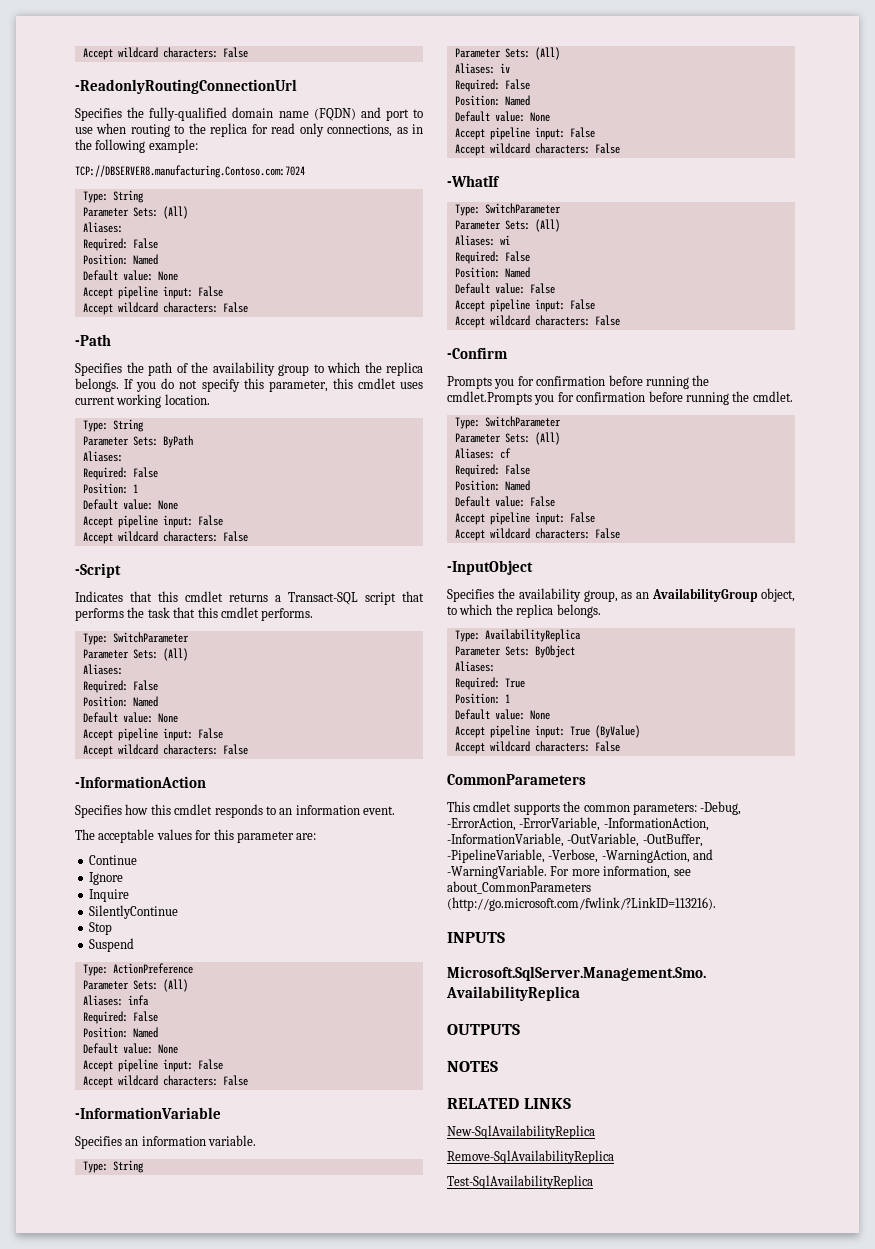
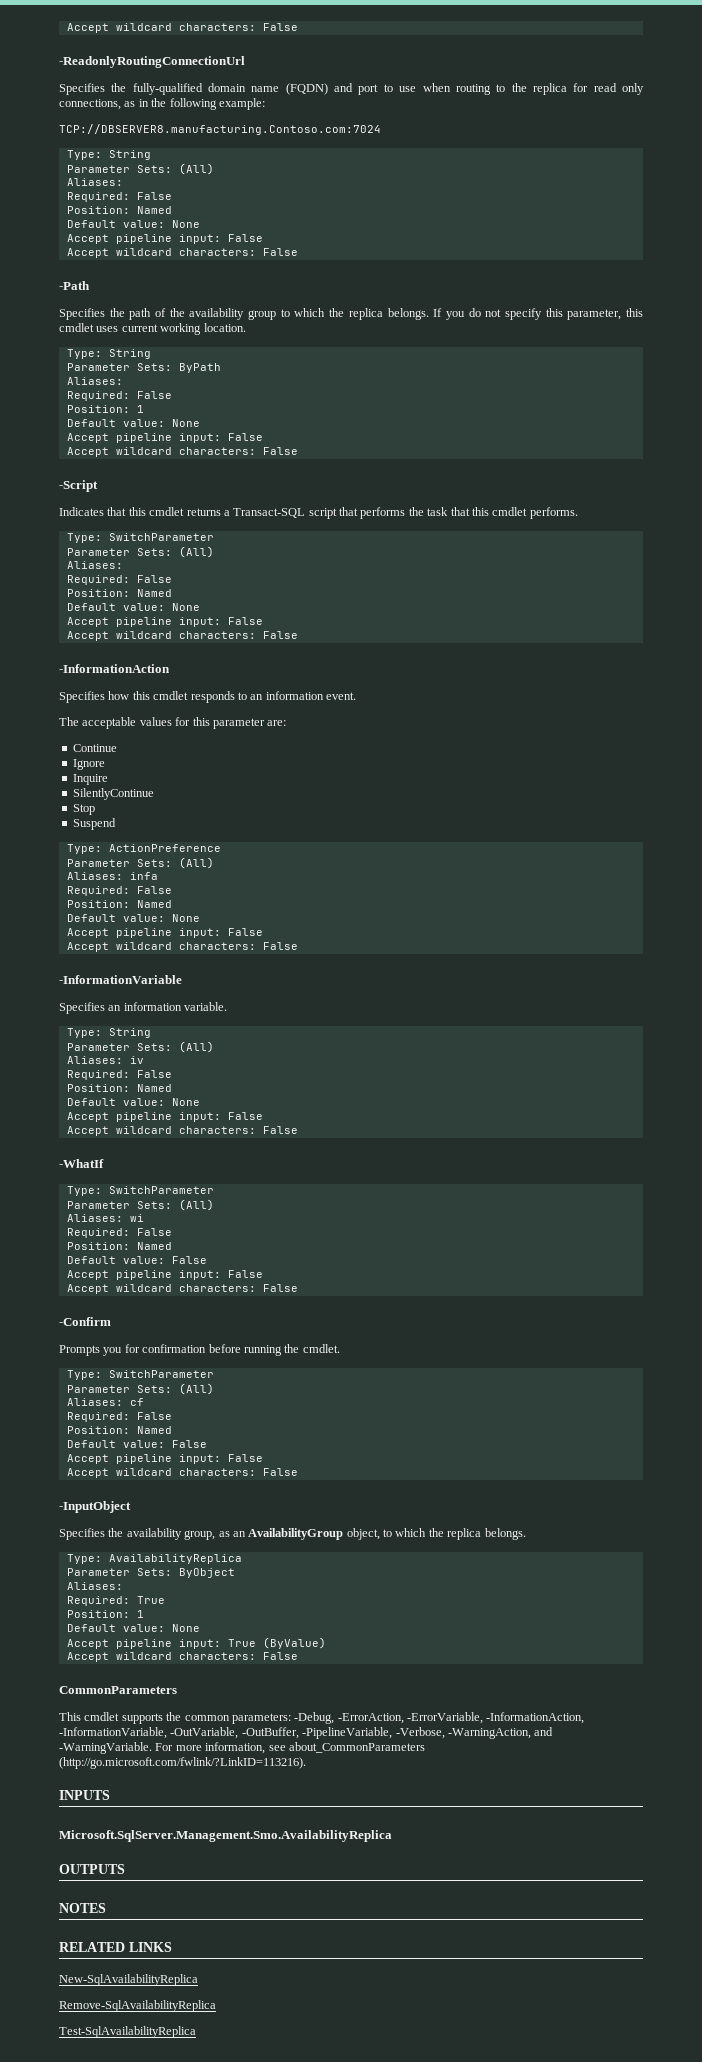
[447,391,750,405] cmdlet.Prompts you for confirmation before running the -> (300, 1348) none

